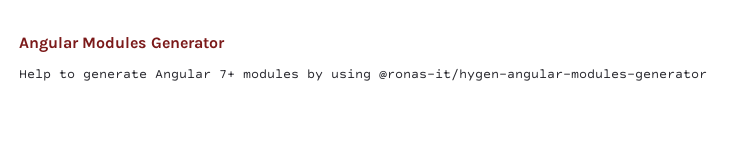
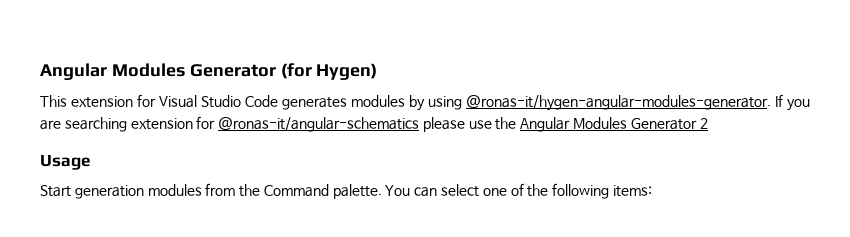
[19,37,225,53] [19,68,707,81] Angular Modules Generator // Help to generate Angular 7+ modules by using @ronas-it/hygen-angular-modules-generator -> [40,63,378,80] [40,94,810,111] [40,116,708,132] [40,154,91,170] [40,183,652,199] Angular Modules Generator (for Hygen) // This extension for Visual Studio Code generates modules by using @ronas-it/hygen-angular-modules-generator. If you are searching extension for @ronas-it/angular-schematics please use the Angular Modules Generator 2 // Usage // Start generation modules from the Command palette. You can select one of the following items:

